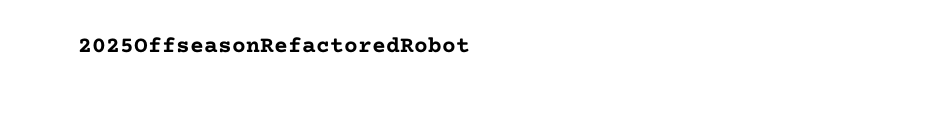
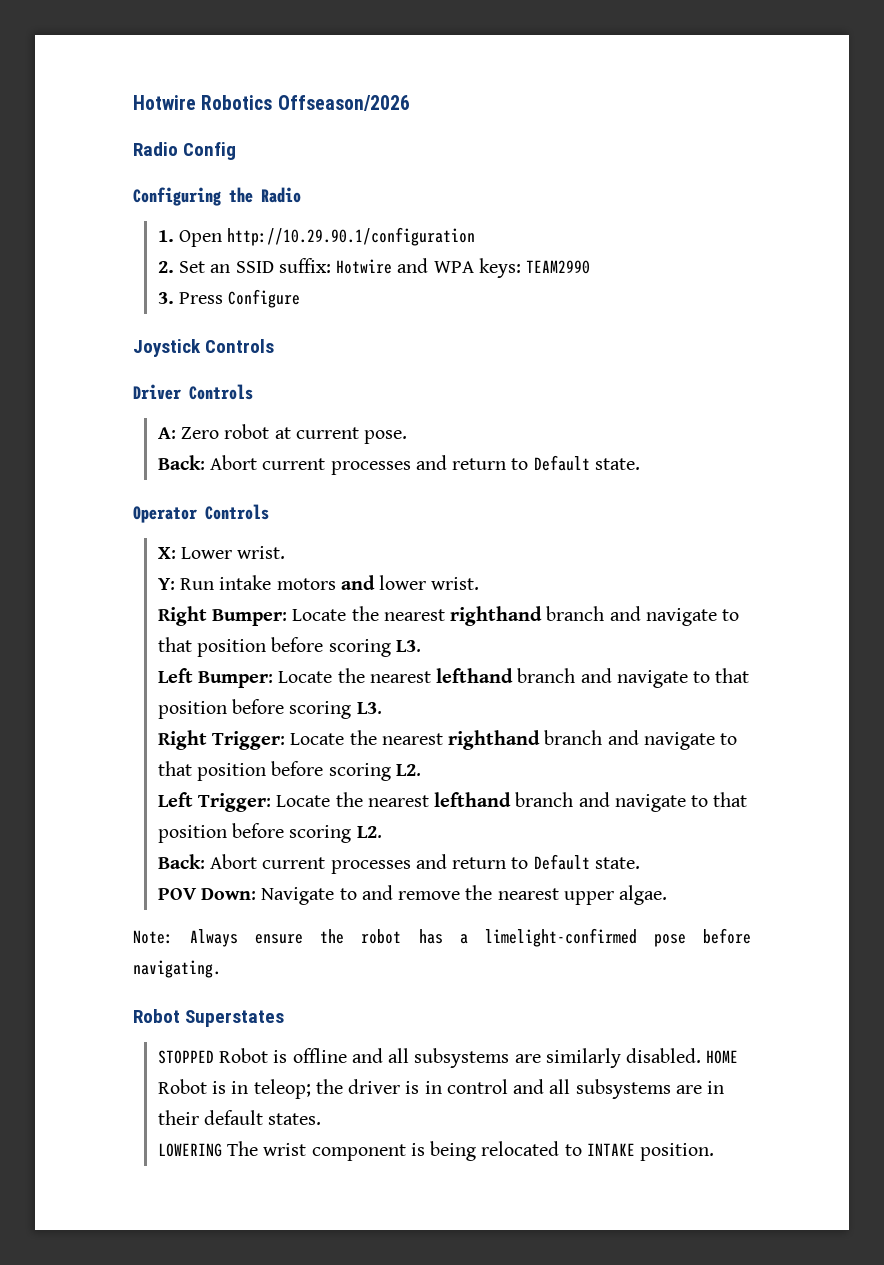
[78,37,470,53] 2025OffseasonRefactoredRobot -> [133,95,410,111] [133,142,237,160] [133,187,301,206] [157,227,476,247] [157,258,591,278] [157,289,301,308] [133,339,275,357] [133,384,253,400] [157,424,408,444] [157,455,640,475] [133,504,269,523] [157,546,286,559] [157,575,480,590] [157,606,740,626] [157,637,421,657] [157,668,750,688] [157,699,382,719] [157,730,738,750] [157,761,421,781] [157,792,748,812] [157,823,382,843] [157,854,640,874] [157,885,668,905] [133,928,751,947] [133,960,221,978] [133,1009,285,1027] [157,1048,739,1068] [157,1079,725,1099] [157,1110,322,1125] [157,1141,715,1161] Hotwire Robotics Offseason/2026 // Radio Config // Configuring the Radio // 1. Open http://10.29.90.1/configuration // 2. Set an SSID suffix: Hotwire and WPA keys: TEAM2990 // 3. Press Configure // Joystick Controls // Driver Controls // A: Zero robot at current pose. // Back: Abort current processes and return to Default state. // Operator Controls // X: Lower wrist. // Y: Run intake motors and lower wrist. // Right Bumper: Locate the nearest righthand branch and navigate to that position before scoring L3. // Left Bumper: Locate the nearest lefthand branch and navigate to that position before scoring L3. // Right Trigger: Locate the nearest righthand branch and navigate to that position before scoring L2. // Left Trigger: Locate the nearest lefthand branch and navigate to that position before scoring L2. // Back: Abort current processes and return to Default state. // POV Down: Navigate to and remove the nearest upper algae. // Note: Always ensure the robot has a limelight-confirmed pose before navigating. // Robot Superstates // STOPPED Robot is offline and all subsystems are similarly disabled. HOME Robot is in teleop; the driver is in control and all subsystems are in their default states. // LOWERING The wrist component is being relocated to INTAKE position.

